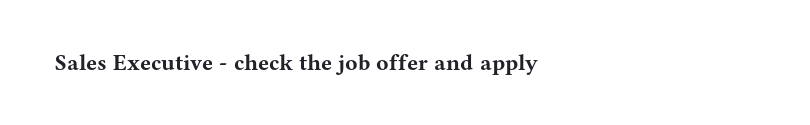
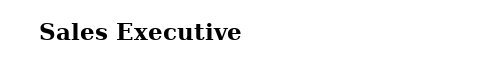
[219,54,538,75] - check the job offer and apply -> (242, 31) none

